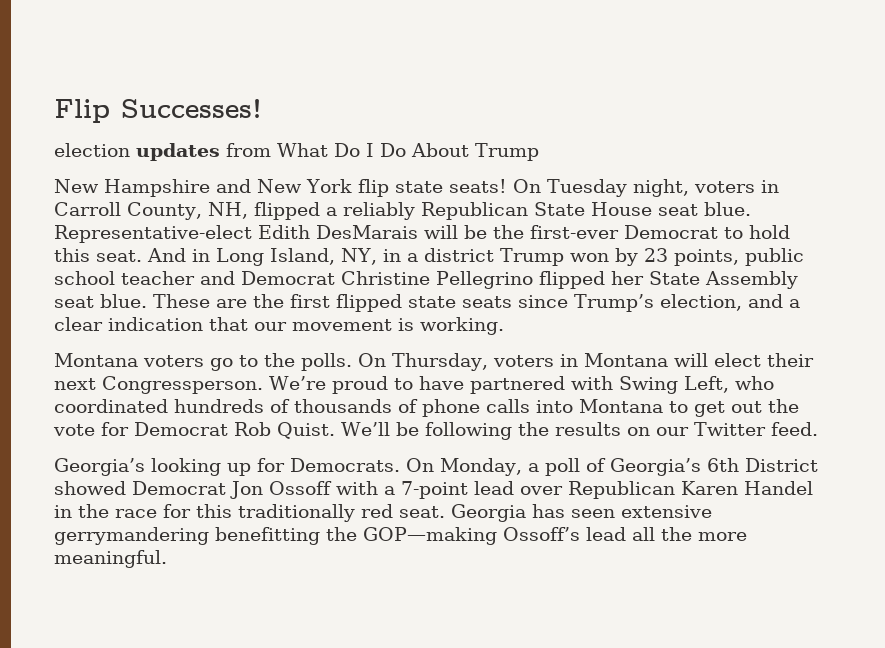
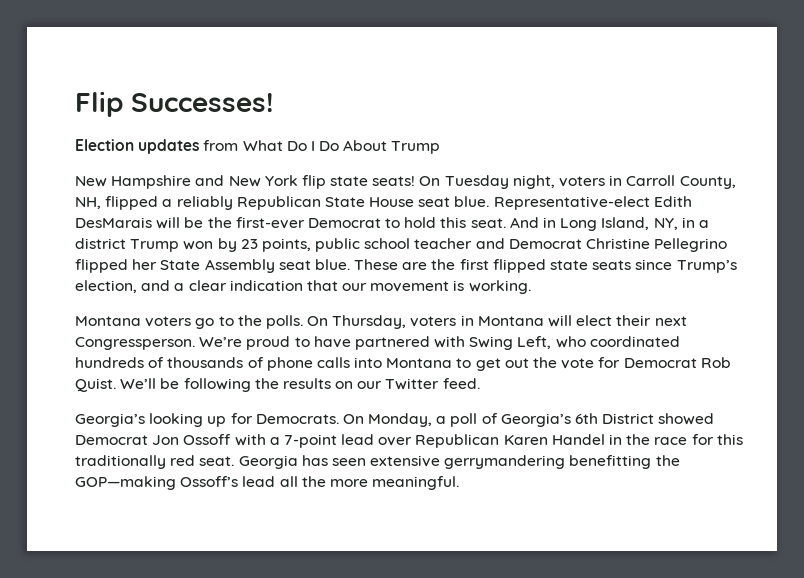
[54,143,130,157] election -> [75,139,134,151] Election

